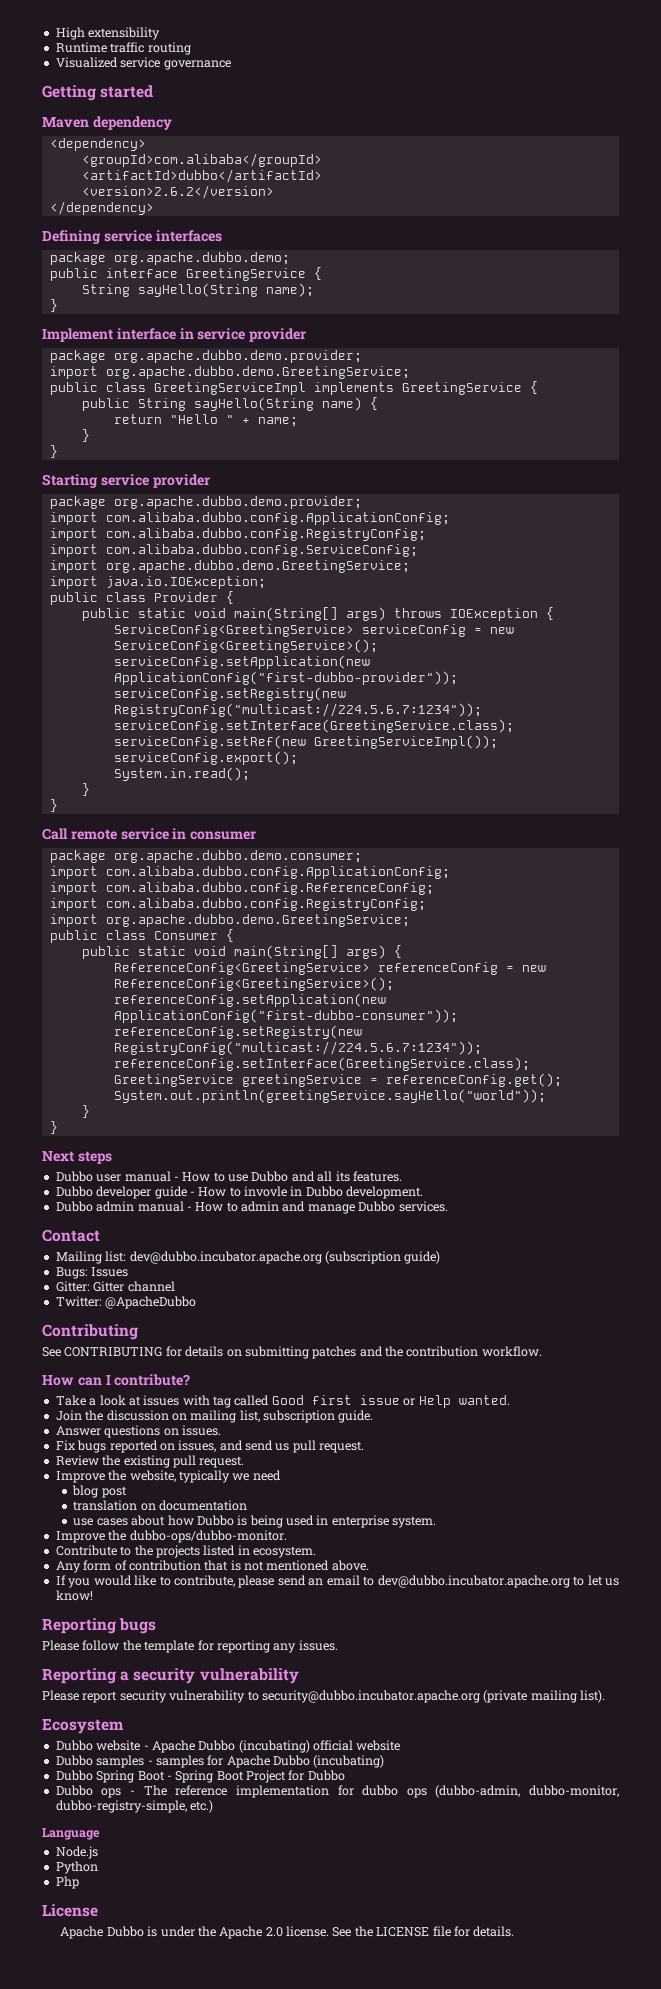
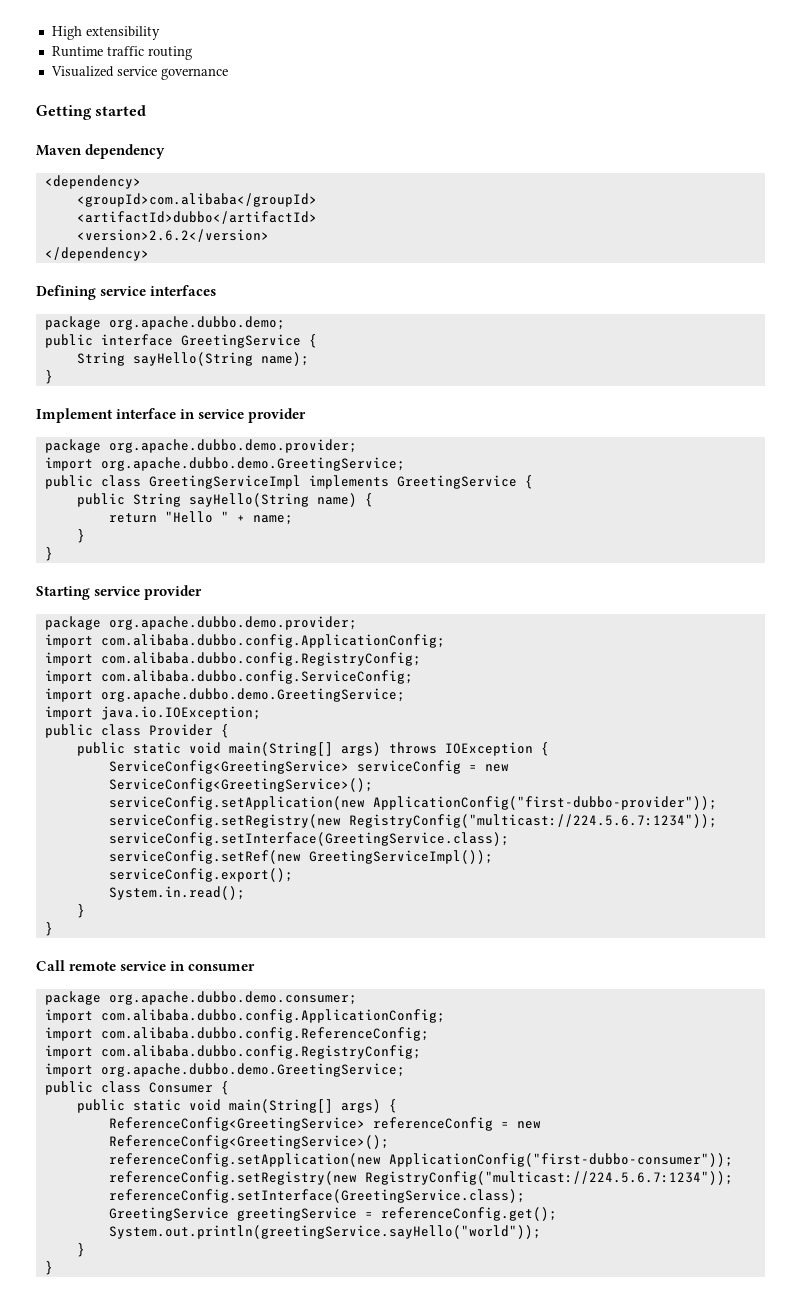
[42,1151,112,1164] [55,1171,402,1182] [55,1186,424,1199] [55,1201,448,1214] [42,1229,100,1242] [55,1251,441,1264] [55,1267,129,1279] [55,1281,175,1292] [55,1296,197,1309] [42,1324,138,1340] [42,1346,542,1359] [42,1374,191,1386] [55,1395,510,1408] [55,1410,374,1423] [55,1425,221,1438] [55,1440,365,1453] [55,1455,245,1468] [55,1470,281,1483] [72,1485,127,1498] [73,1500,248,1511] [73,1515,437,1528] [55,1530,287,1543] [55,1545,316,1558] [55,1560,369,1573] [55,1575,619,1588] [55,1590,93,1601] [42,1618,157,1634] [42,1640,338,1653] [42,1668,299,1684] [42,1690,605,1703] [42,1718,124,1734] [55,1740,401,1753] [55,1755,385,1768] [55,1770,345,1783] [55,1785,619,1798] [55,1800,214,1813] [42,1828,100,1840] [55,1846,98,1859] [55,1861,98,1874] [55,1876,79,1889] [42,1904,98,1917] [60,1926,515,1939] // Next steps // Dubbo user manual - How to use Dubbo and all its features. // Dubbo developer guide - How to invovle in Dubbo development. // Dubbo admin manual - How to admin and manage Dubbo services. // Contact // Mailing list: dev@dubbo.incubator.apache.org (subscription guide) // Bugs: Issues // Gitter: Gitter channel // Twitter: @ApacheDubbo // Contributing // See CONTRIBUTING for details on submitting patches and the contribution workflow. // How can I contribute? // Take a look at issues with tag called Good first issue or Help wanted. // Join the discussion on mailing list, subscription guide. // Answer questions on issues. // Fix bugs reported on issues, and send us pull request. // Review the existing pull request. // Improve the website, typically we need // blog post // translation on documentation // use cases about how Dubbo is being used in enterprise system. // Improve the dubbo-ops/dubbo-monitor. // Contribute to the projects listed in ecosystem. // Any form of contribution that is not mentioned above. // If you would like to contribute, please send an email to dev@dubbo.incubator.apache.org to let us know! // Reporting bugs // Please follow the template for reporting any issues. // Reporting a security vulnerability // Please report security vulnerability to security@dubbo.incubator.apache.org (private mailing list). // Ecosystem // Dubbo website - Apache Dubbo (incubating) official website // Dubbo samples - samples for Apache Dubbo (incubating) // Dubbo Spring Boot - Spring Boot Project for Dubbo // Dubbo ops - The reference implementation for dubbo ops (dubbo-admin, dubbo-monitor, dubbo-registry-simple, etc.) // Language // Node.js // Python // Php // License // Apache Dubbo is under the Apache 2.0 license. See the LICENSE file for details. -> (53, 1268) none

